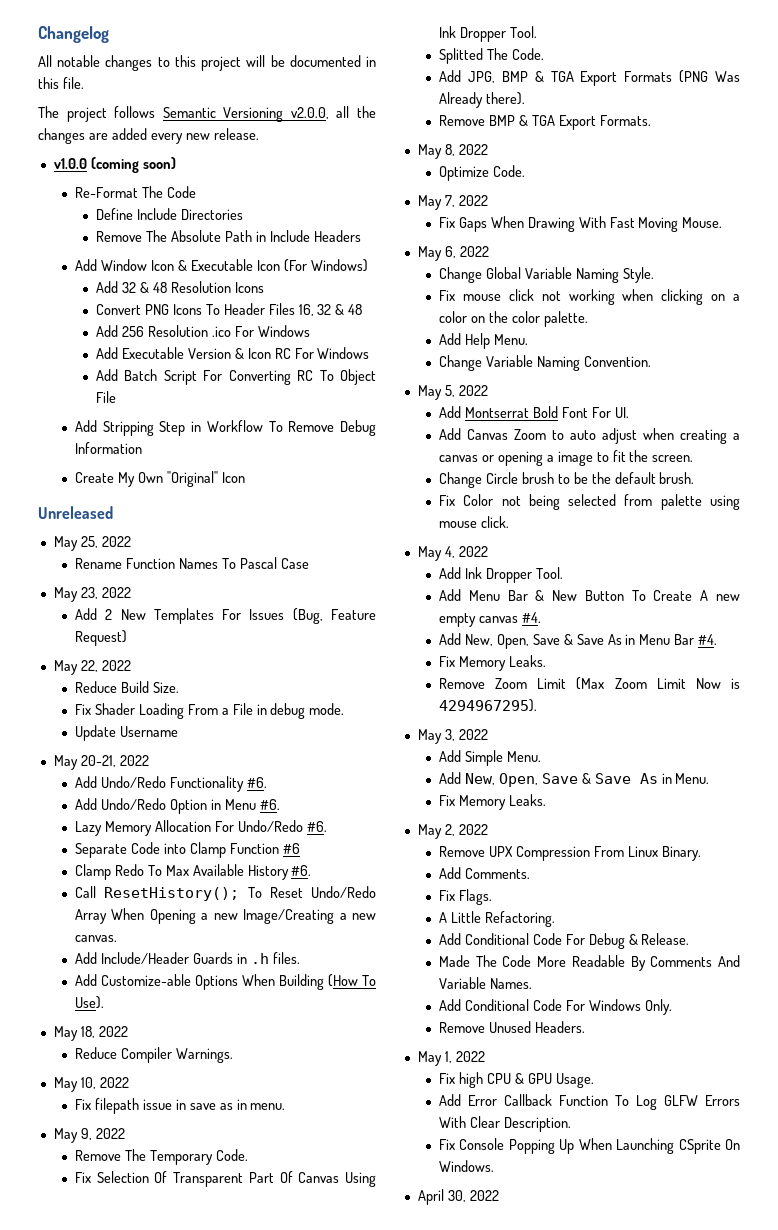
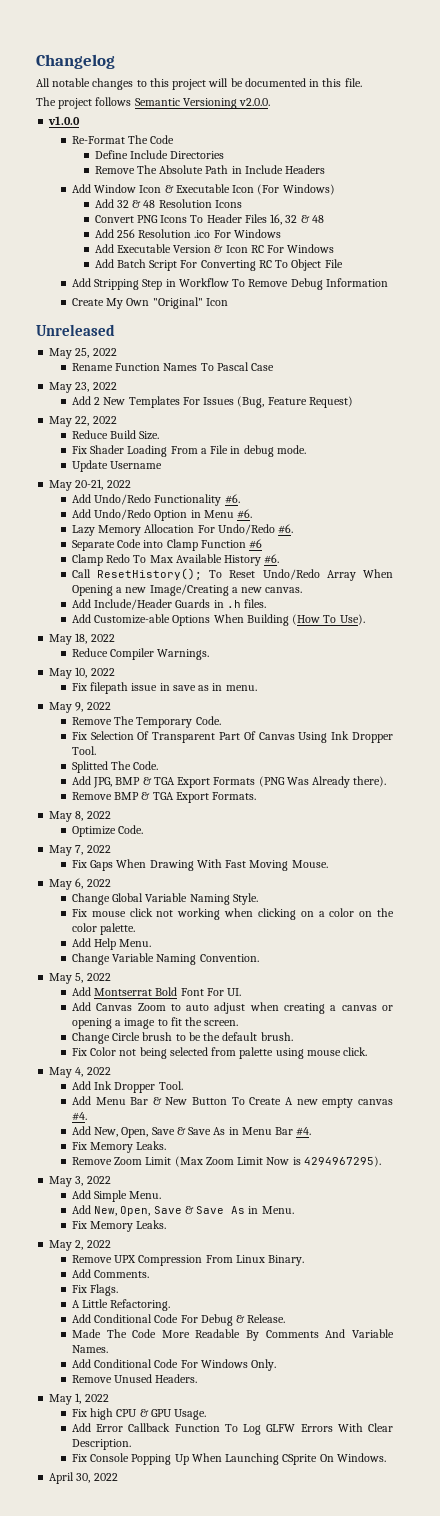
[290,106,376,119] [38,128,259,144] v2.0.0, all the changes are added every new release. -> [239,98,271,106] v2.0.0.
[90,157,176,173] (coming soon) -> (81, 120) none

